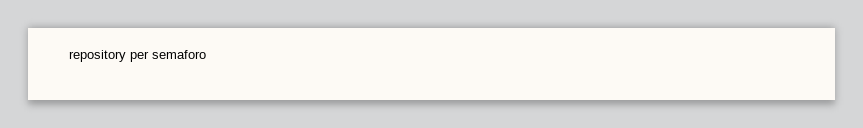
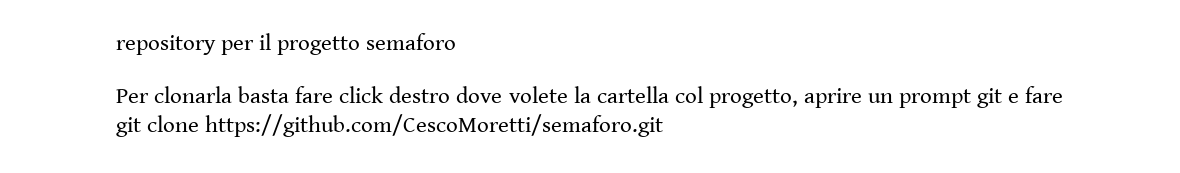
(149, 56) none -> [259,33,361,55] il progetto
(206, 54) none -> [116,86,1064,108] [116,114,664,137] // Per clonarla basta fare click destro dove volete la cartella col progetto, aprire un prompt git e fare git clone https://github.com/CescoMoretti/semaforo.git

